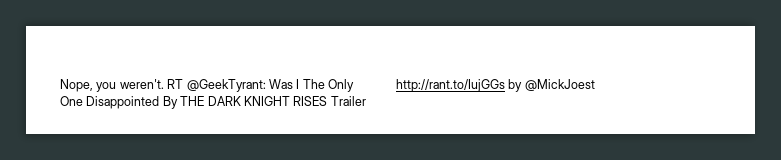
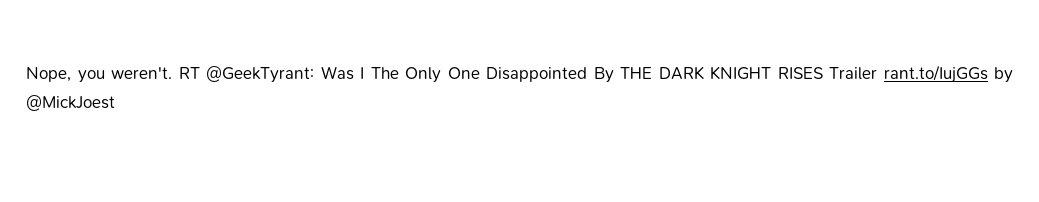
[396,79,505,92] http://rant.to/IujGGs -> [883,65,988,83] rant.to/IujGGs

